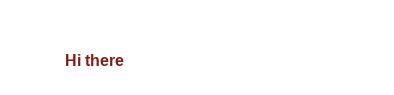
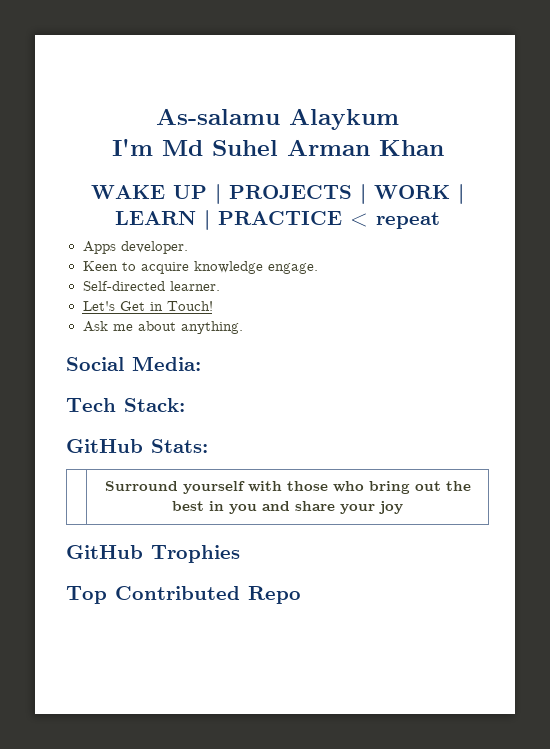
[65,54,125,66] Hi there -> [156,108,399,130] [111,138,444,156] [91,184,464,204] [115,210,440,230] [82,241,188,254] [82,261,318,274] [82,281,220,291] [82,301,213,311] [82,321,243,334] [66,356,201,371] [66,398,185,412] [66,439,208,453] [104,481,471,494] [172,501,403,514] [66,545,240,563] [66,586,301,604] As-salamu Alaykum // I'm Md Suhel Arman Khan // WAKE UP | PROJECTS | WORK | LEARN | PRACTICE < repeat // Apps developer. // Keen to acquire knowledge engage. // Self-directed learner. // Let's Get in Touch! // Ask me about anything. // Social Media: // Tech Stack: // GitHub Stats: // | Surround yourself with those who bring out the best in you and share your joy // GitHub Trophies // Top Contributed Repo

